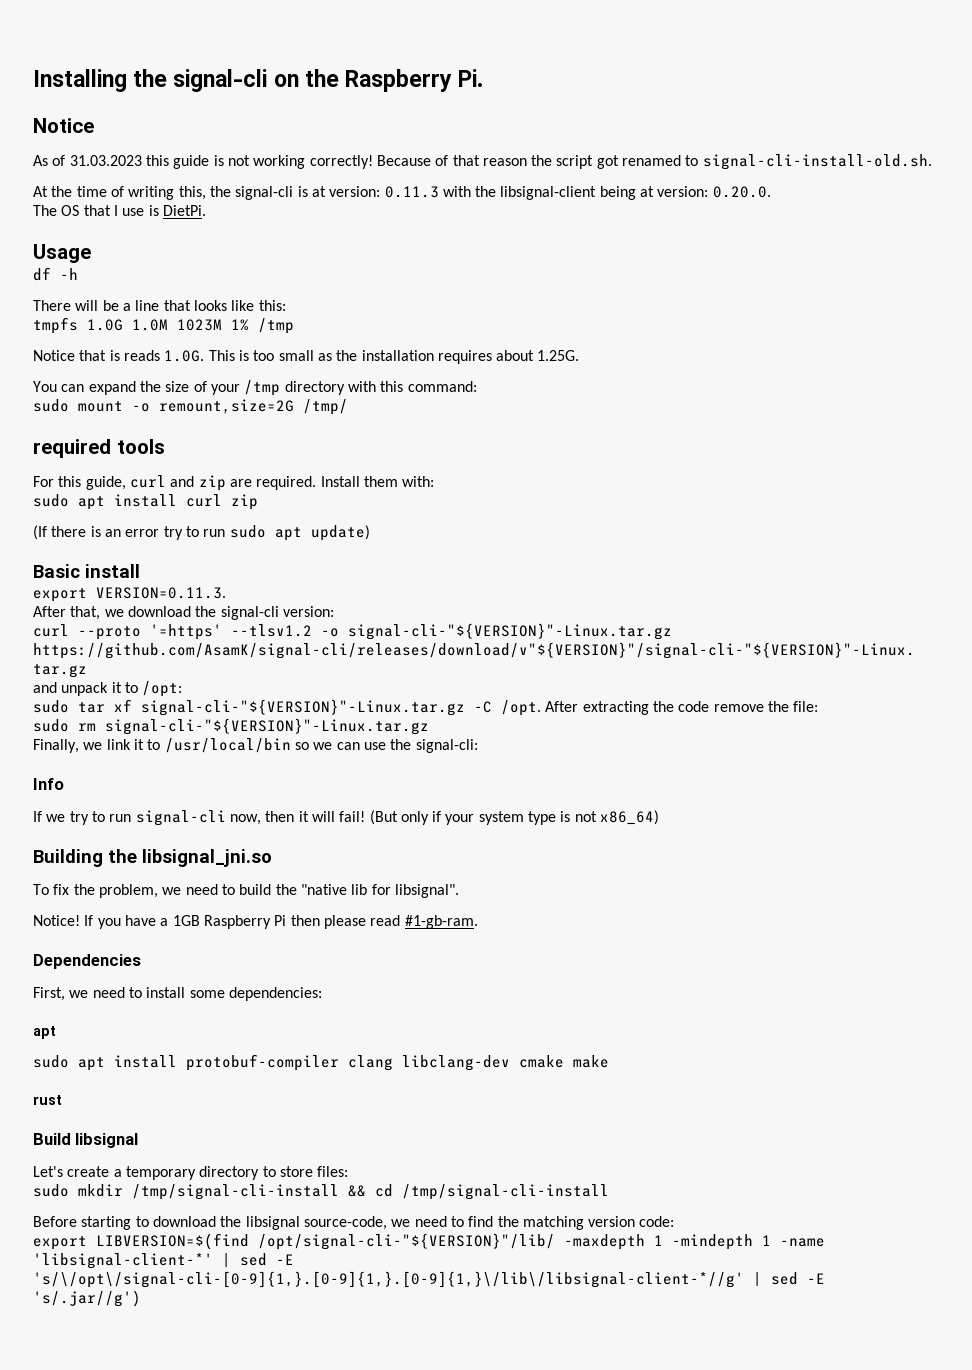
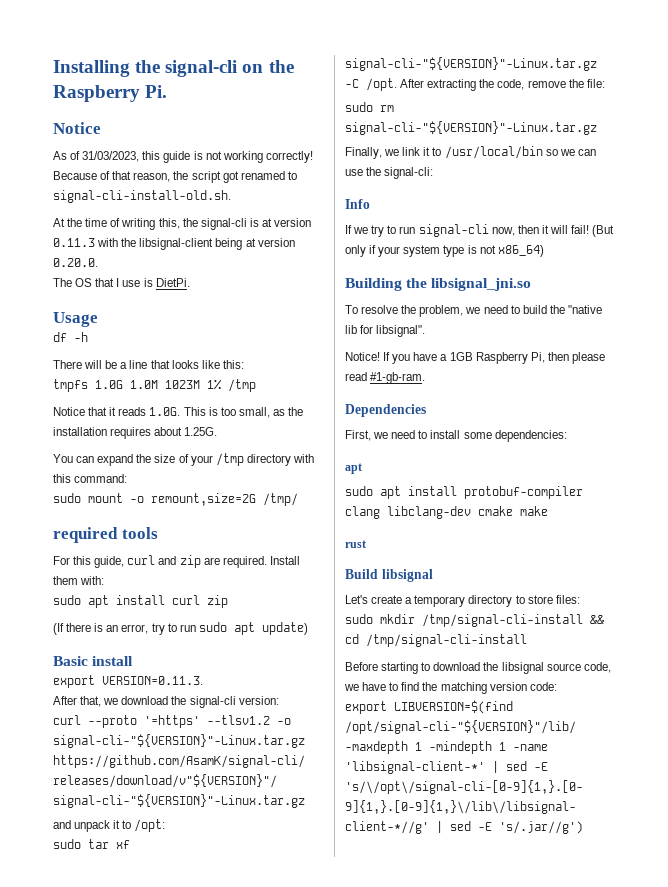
[69,155,142,166] 31.03.2023 -> [82,151,140,162] 31/03/2023,
[482,158,527,166] reason -> [133,172,171,182] reason,
[329,186,381,197] version: -> [274,218,312,227] version
[657,186,709,197] version: -> [257,238,295,247] version
[109,350,120,361] is -> [109,407,117,416] it
[278,350,314,361] small -> [238,407,270,418] small,
[125,529,160,537] error -> [121,624,149,634] error,
[678,701,710,712] code -> [497,79,525,90] code,
[53,884,70,895] fix -> [361,305,399,314] resolve
[274,915,287,926] Pi -> [530,352,545,363] Pi,
[303,1216,447,1230] source-code, we need -> [546,662,611,673] [344,682,387,691] source code, we have

